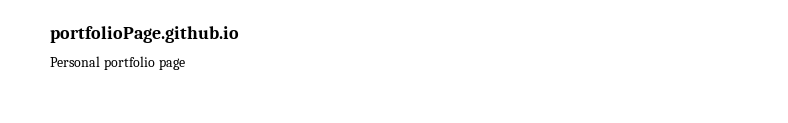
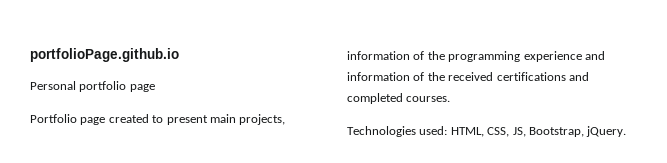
(185, 64) none -> [30,114,286,125] [347,51,605,62] [347,72,589,81] [347,93,451,104] [347,126,627,137] // Portfolio page created to present main projects, information of the programming experience and information of the received certifications and completed courses. // Technologies used: HTML, CSS, JS, Bootstrap, jQuery.

